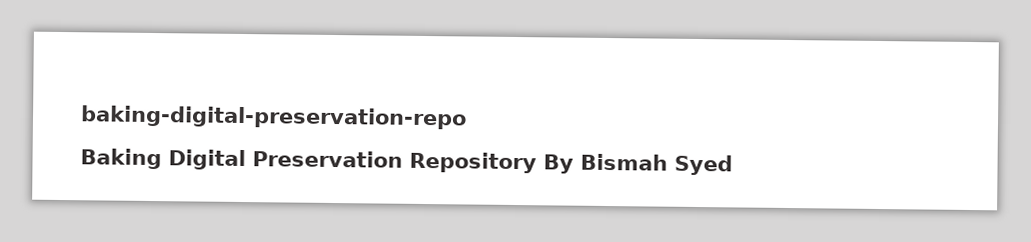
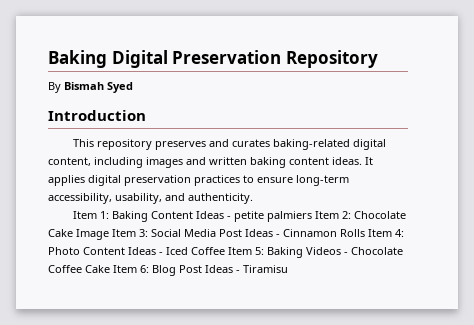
[80,105,467,130] baking-digital-preservation-repo // -> (48, 59) none
(537, 162) none -> (378, 59) //
(733, 165) none -> [48,110,146,121] [73,139,387,150] [48,157,373,168] [48,175,349,186] [48,193,253,204] [73,211,407,222] [48,229,404,240] [48,247,403,258] [48,265,288,276] // Introduction // This repository preserves and curates baking-related digital content, including images and written baking content ideas. It applies digital preservation practices to ensure long-term accessibility, usability, and authenticity. // Item 1: Baking Content Ideas - petite palmiers Item 2: Chocolate Cake Image Item 3: Social Media Post Ideas - Cinnamon Rolls Item 4: Photo Content Ideas - Iced Coffee Item 5: Baking Videos - Chocolate Coffee Cake Item 6: Blog Post Ideas - Tiramisu

